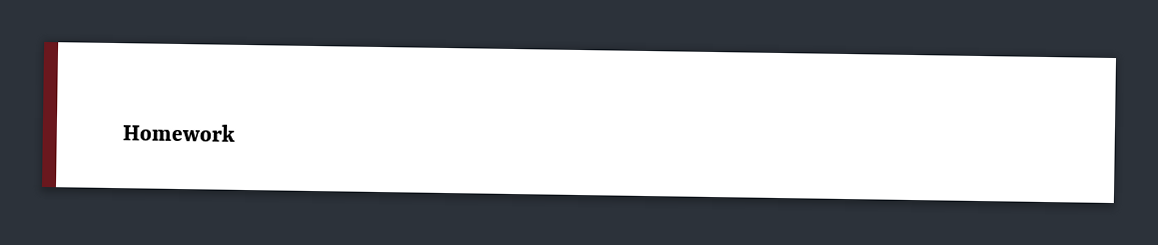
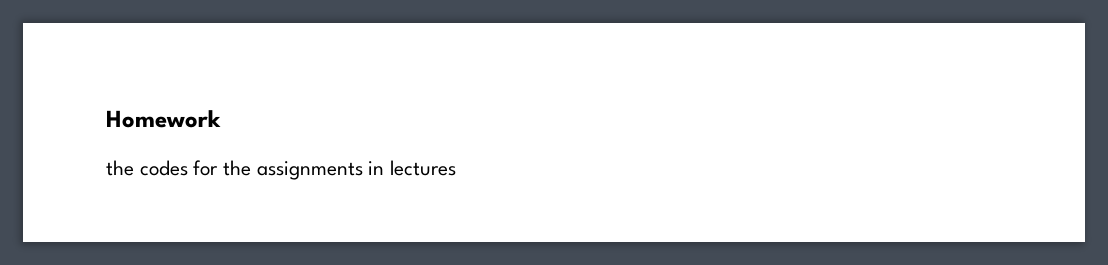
(235, 132) none -> [106,160,457,180] // the codes for the assignments in lectures

